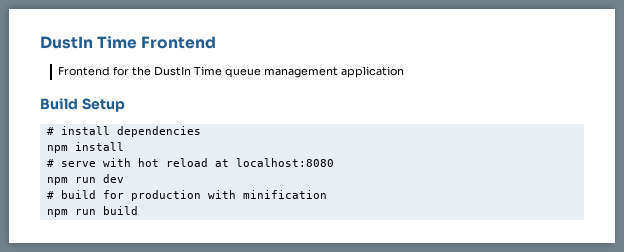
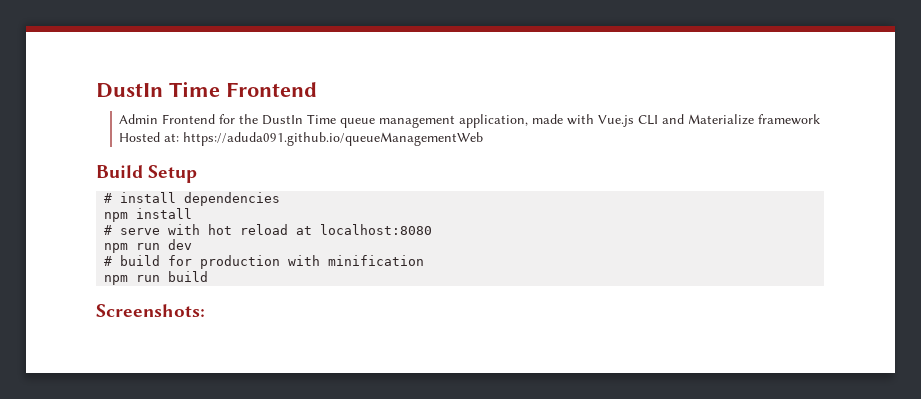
(217, 42) none -> [119,114,159,124] Admin
[340,66,404,78] application -> [459,114,821,128] [119,132,484,146] application, made with Vue.js CLI and Materialize framework Hosted at: https://aduda091.github.io/queueManagementWeb
(138, 210) none -> [96,304,205,317] // Screenshots:

